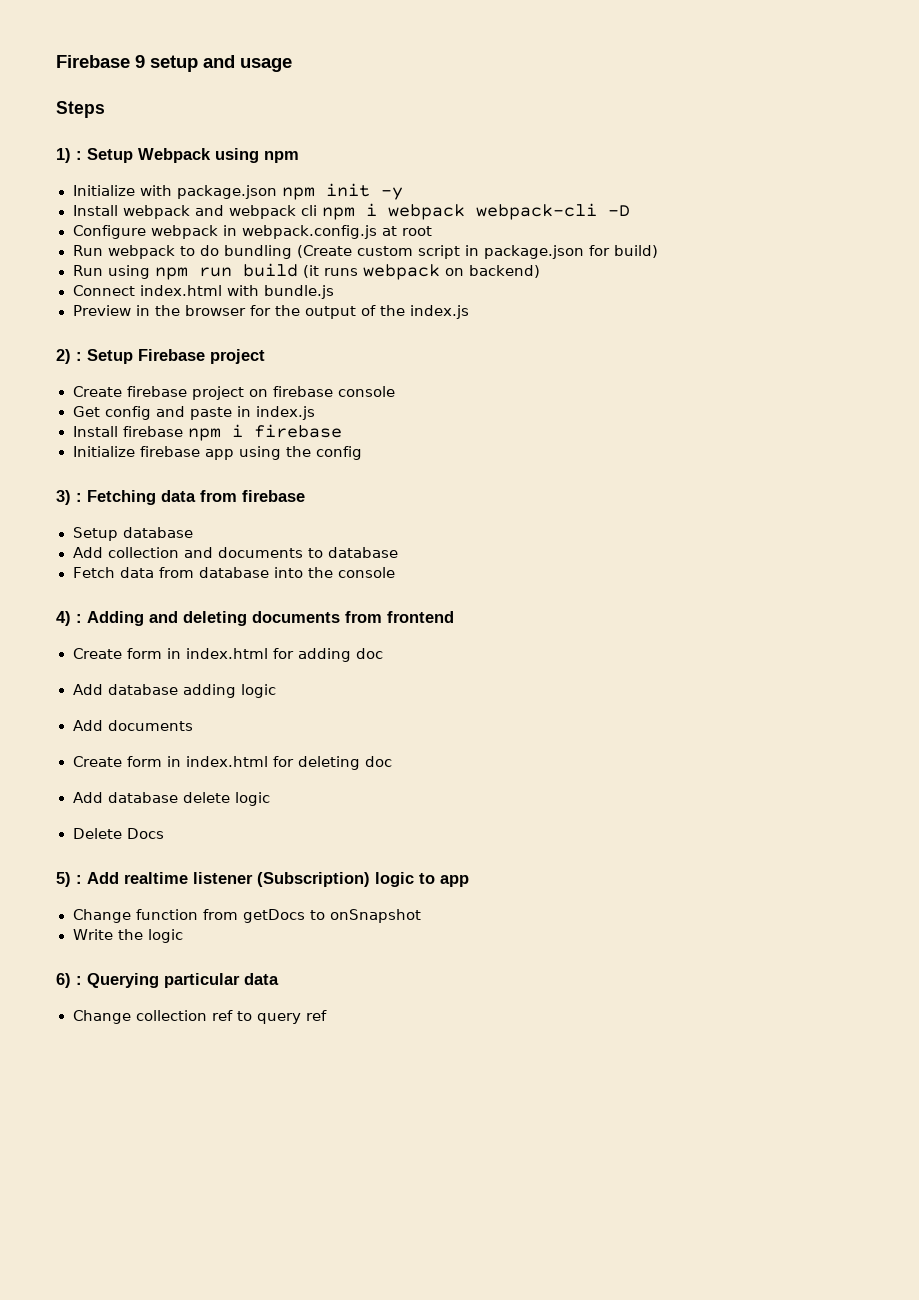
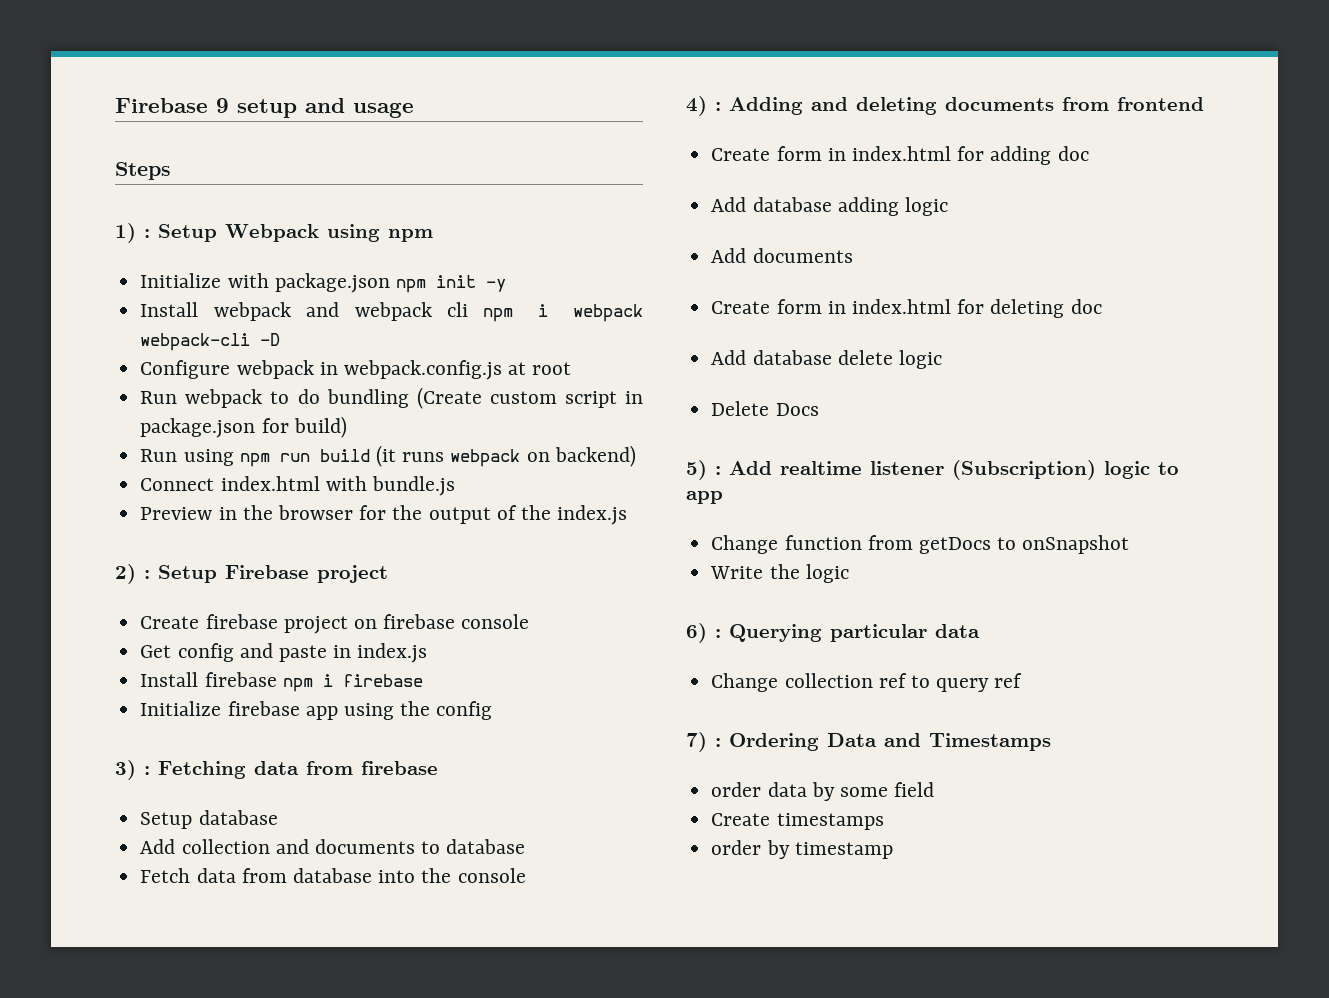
(327, 1015) none -> [686,732,1051,752] [711,782,935,801] [711,813,884,830] [711,840,893,859] // 7) : Ordering Data and Timestamps // order data by some field // Create timestamps // order by timestamp

